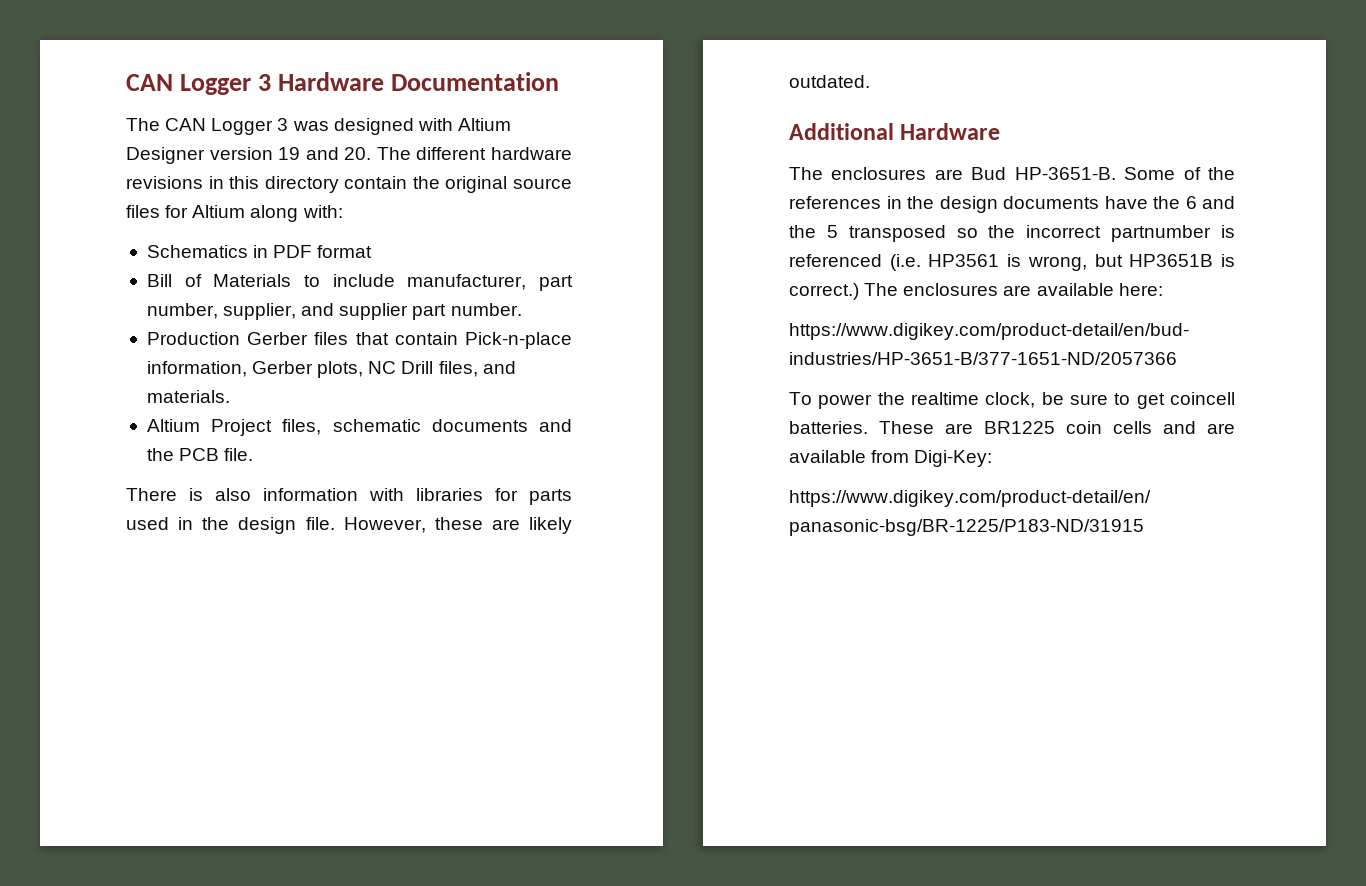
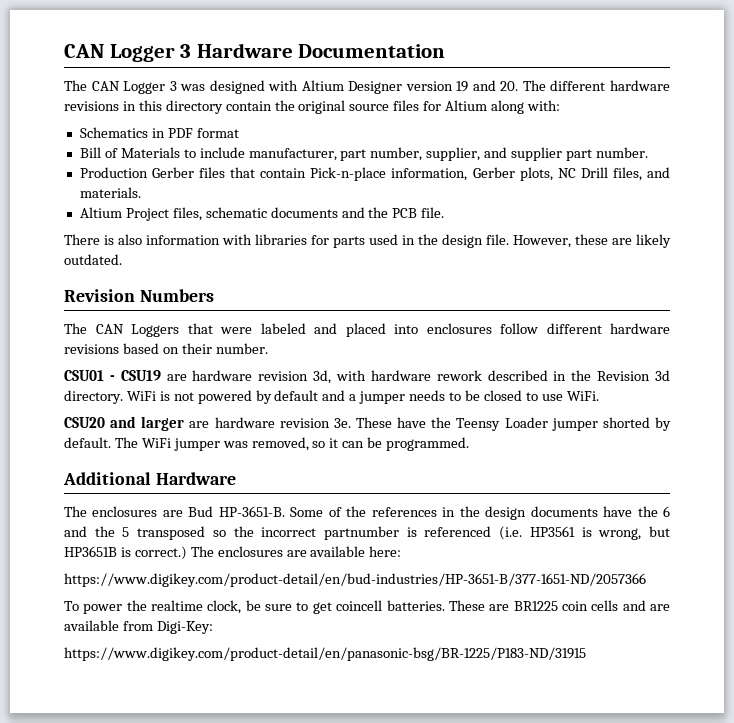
(870, 81) none -> [64,289,214,302] [64,323,670,337] [64,343,268,354] [64,370,671,384] [64,390,599,404] [64,416,672,431] [64,437,470,451] // Revision Numbers // The CAN Loggers that were labeled and placed into enclosures follow different hardware revisions based on their number. // CSU01 - CSU19 are hardware revision 3d, with hardware rework described in the Revision 3d directory. WiFi is not powered by default and a jumper needs to be closed to use WiFi. // CSU20 and larger are hardware revision 3e. These have the Teensy Loader jumper shorted by default. The WiFi jumper was removed, so it can be programmed.

